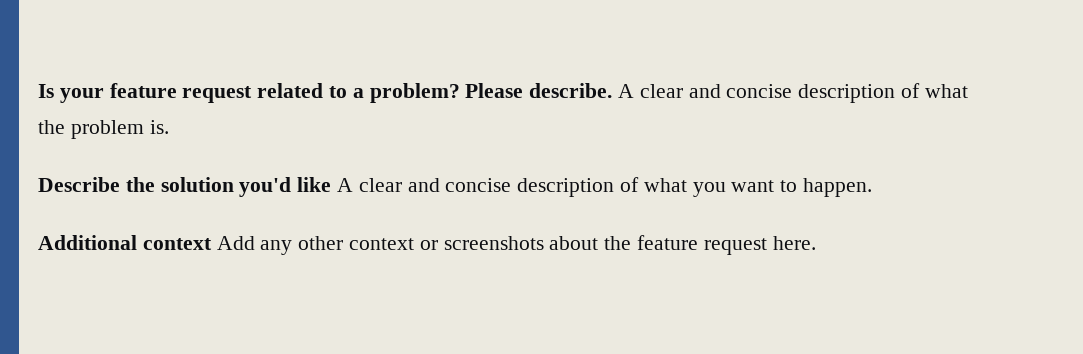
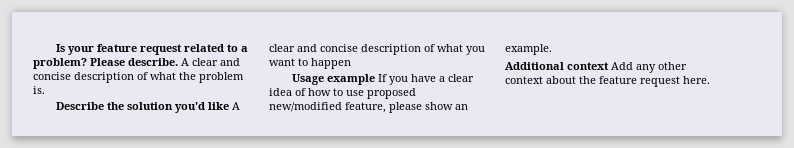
[803,178,873,197] happen. -> [311,58,351,69] [292,74,475,85] [269,88,416,99] [269,102,468,113] [505,44,552,55] happen // Usage example If you have a clear idea of how to use proposed new/modified feature, please show an example.
[419,236,544,250] or screenshots -> (543, 80) none

